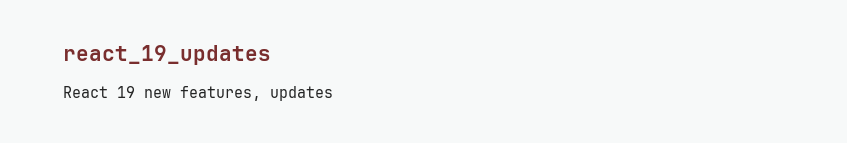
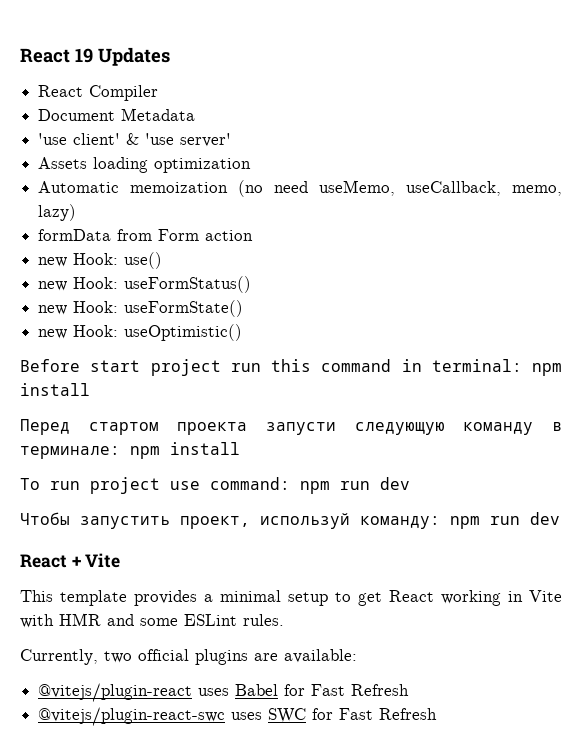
[63,45,271,65] [63,86,333,101] react_19_updates // React 19 new features, updates -> [20,47,170,66] [38,85,159,101] [38,108,196,121] [38,133,232,147] [38,157,252,173] [38,180,562,197] [38,204,77,221] [38,229,254,241] [38,252,163,269] [38,276,252,293] [38,300,244,317] [38,324,243,341] [20,359,562,376] [20,383,90,396] [20,419,562,435] [20,442,240,459] [20,477,410,494] [20,512,560,529] [20,553,121,568] [20,590,562,606] [20,613,284,628] [20,649,357,665] [38,683,410,702] [38,707,438,726] React 19 Updates // React Compiler // Document Metadata // 'use client' & 'use server' // Assets loading optimization // Automatic memoization (no need useMemo, useCallback, memo, lazy) // formData from Form action // new Hook: use() // new Hook: useFormStatus() // new Hook: useFormState() // new Hook: useOptimistic() // Before start project run this command in terminal: npm install // Перед стартом проекта запусти следующую команду в терминале: npm install // To run project use command: npm run dev // Чтобы запустить проект, используй команду: npm run dev // React + Vite // This template provides a minimal setup to get React working in Vite with HMR and some ESLint rules. // Currently, two official plugins are available: // @vitejs/plugin-react uses Babel for Fast Refresh // @vitejs/plugin-react-swc uses SWC for Fast Refresh

